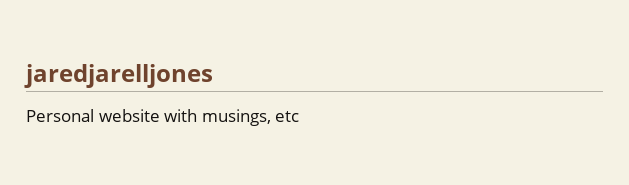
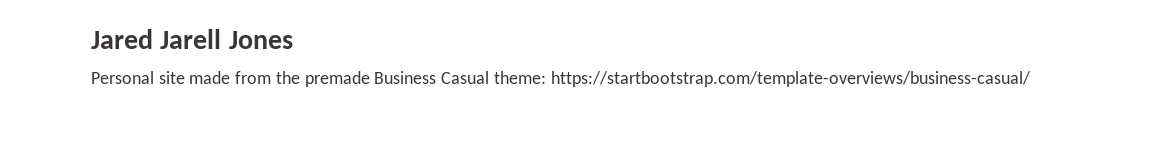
[24,64,213,88] [26,109,300,126] jaredjarelljones // Personal website with musings, etc -> [91,29,293,49] [91,71,1031,87] Jared Jarell Jones // Personal site made from the premade Business Casual theme: https://startbootstrap.com/template-overviews/business-casual/

